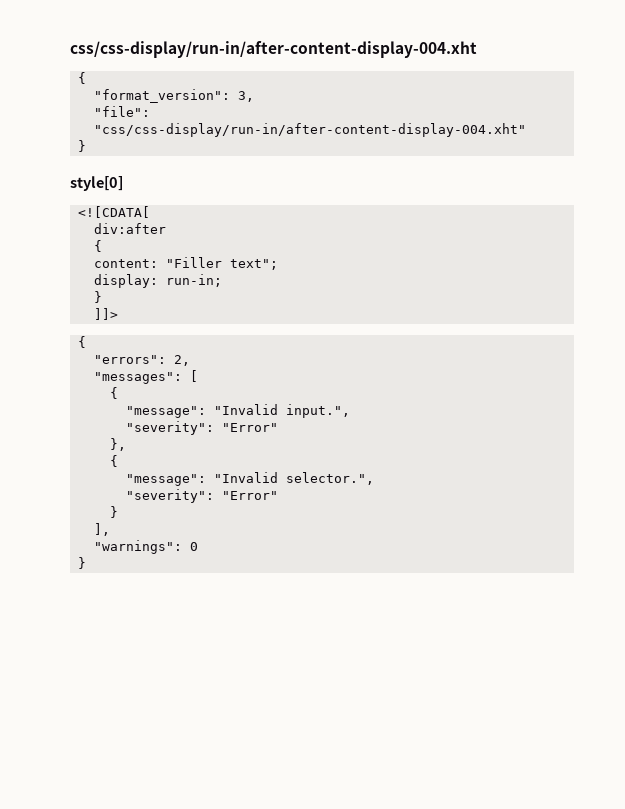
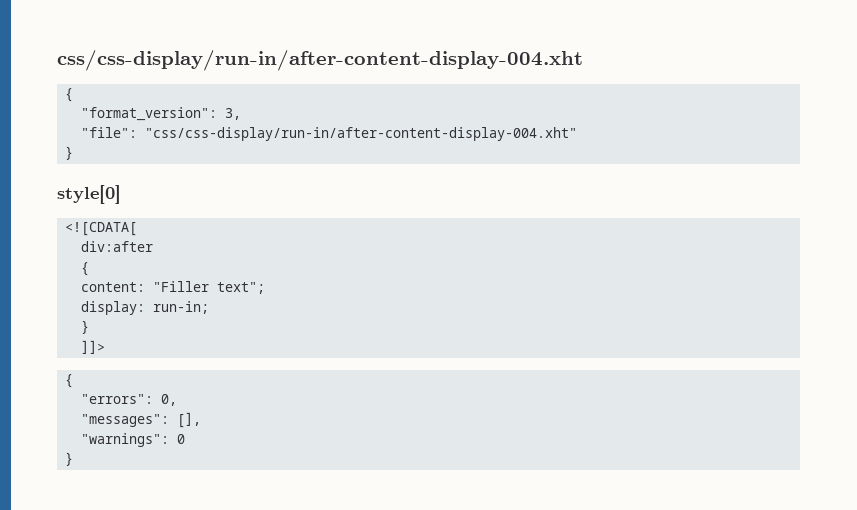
[173,355,190,366] 2, -> [161,394,178,406] 0,
[189,370,198,382] [109,387,118,399] [125,404,350,418] [125,421,278,435] [109,438,126,451] [109,455,118,467] [125,472,374,486] [125,489,278,503] [109,506,118,518] [93,523,110,536] [ // { // "message": "Invalid input.", // "severity": "Error" // }, // { // "message": "Invalid selector.", // "severity": "Error" // } // ], -> [177,412,202,428] [],

